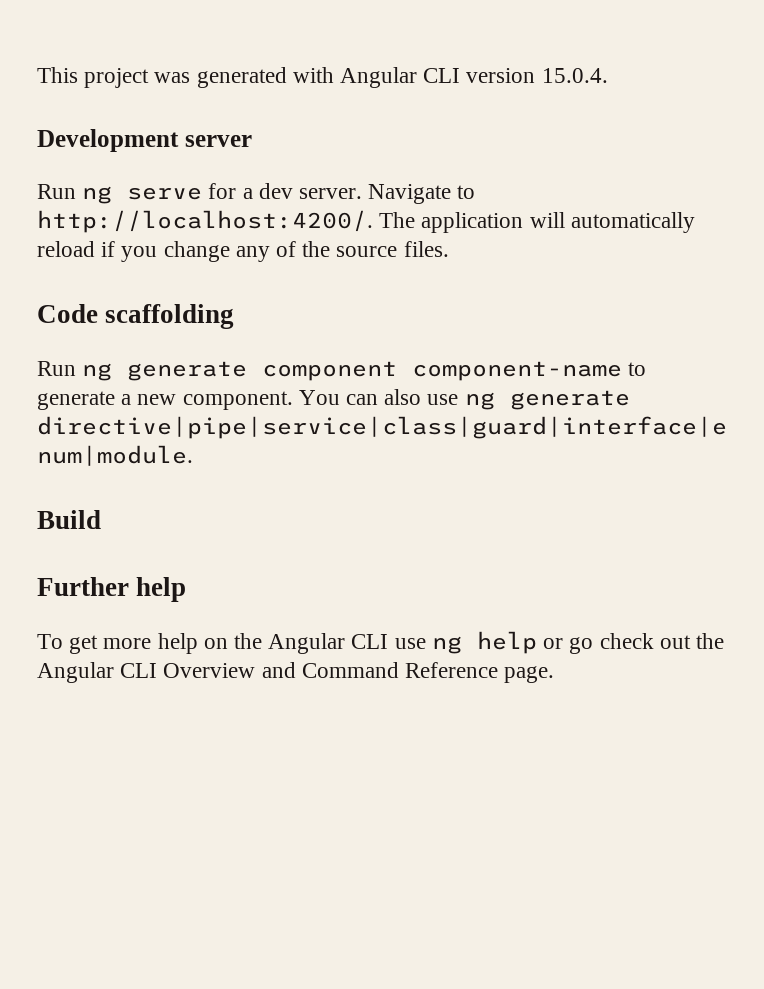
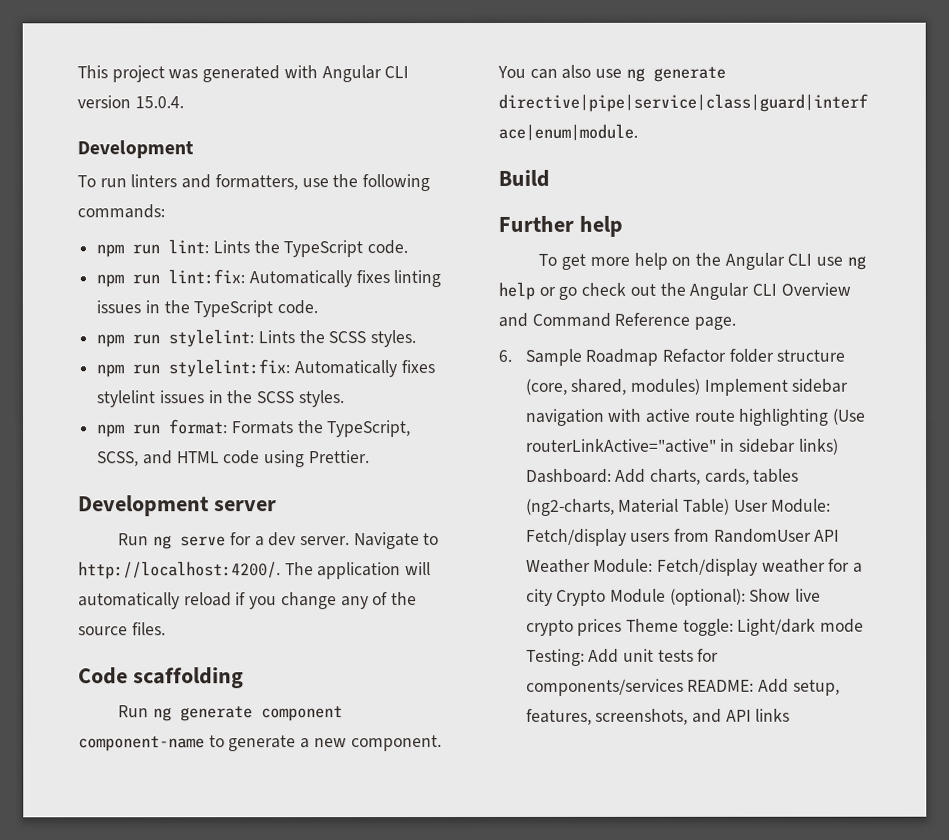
(179, 140) none -> [77,174,431,192] [77,204,165,219] [96,239,409,258] [96,269,442,288] [96,300,319,318] [96,329,417,348] [96,359,435,378] [96,390,344,408] [97,419,412,438] [97,450,370,468] [78,495,210,517] // To run linters and formatters, use the following commands: // npm run lint: Lints the TypeScript code. // npm run lint:fix: Automatically fixes linting issues in the TypeScript code. // npm run stylelint: Lints the SCSS styles. // npm run stylelint:fix: Automatically fixes stylelint issues in the SCSS styles. // npm run format: Formats the TypeScript, SCSS, and HTML code using Prettier. // Development
(555, 674) none -> [498,348,846,366] [524,378,849,396] [524,408,867,426] [525,438,839,455] [525,468,800,485] [525,498,832,516] [525,528,841,546] [525,558,864,576] [525,588,822,606] [525,618,865,636] [525,648,720,666] [525,678,840,696] [525,708,791,725] // 6. Sample Roadmap Refactor folder structure (core, shared, modules) Implement sidebar navigation with active route highlighting (Use routerLinkActive="active" in sidebar links) Dashboard: Add charts, cards, tables (ng2-charts, Material Table) User Module: Fetch/display users from RandomUser API Weather Module: Fetch/display weather for a city Crypto Module (optional): Show live crypto prices Theme toggle: Light/dark mode Testing: Add unit tests for components/services README: Add setup, features, screenshots, and API links

